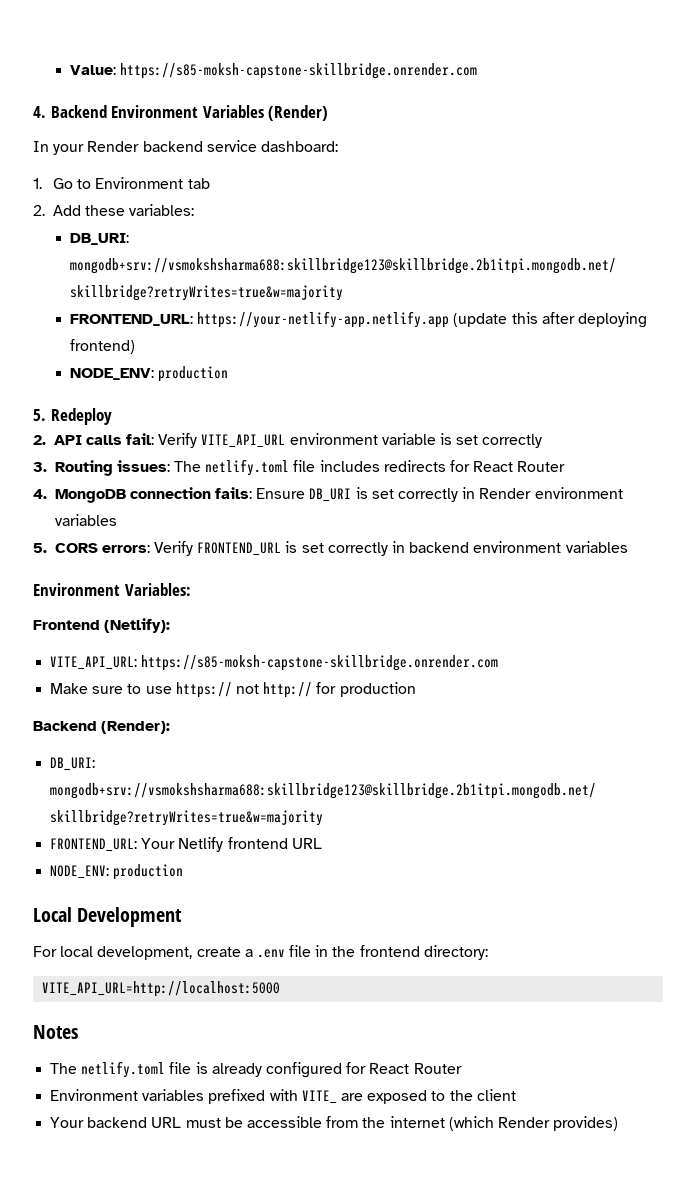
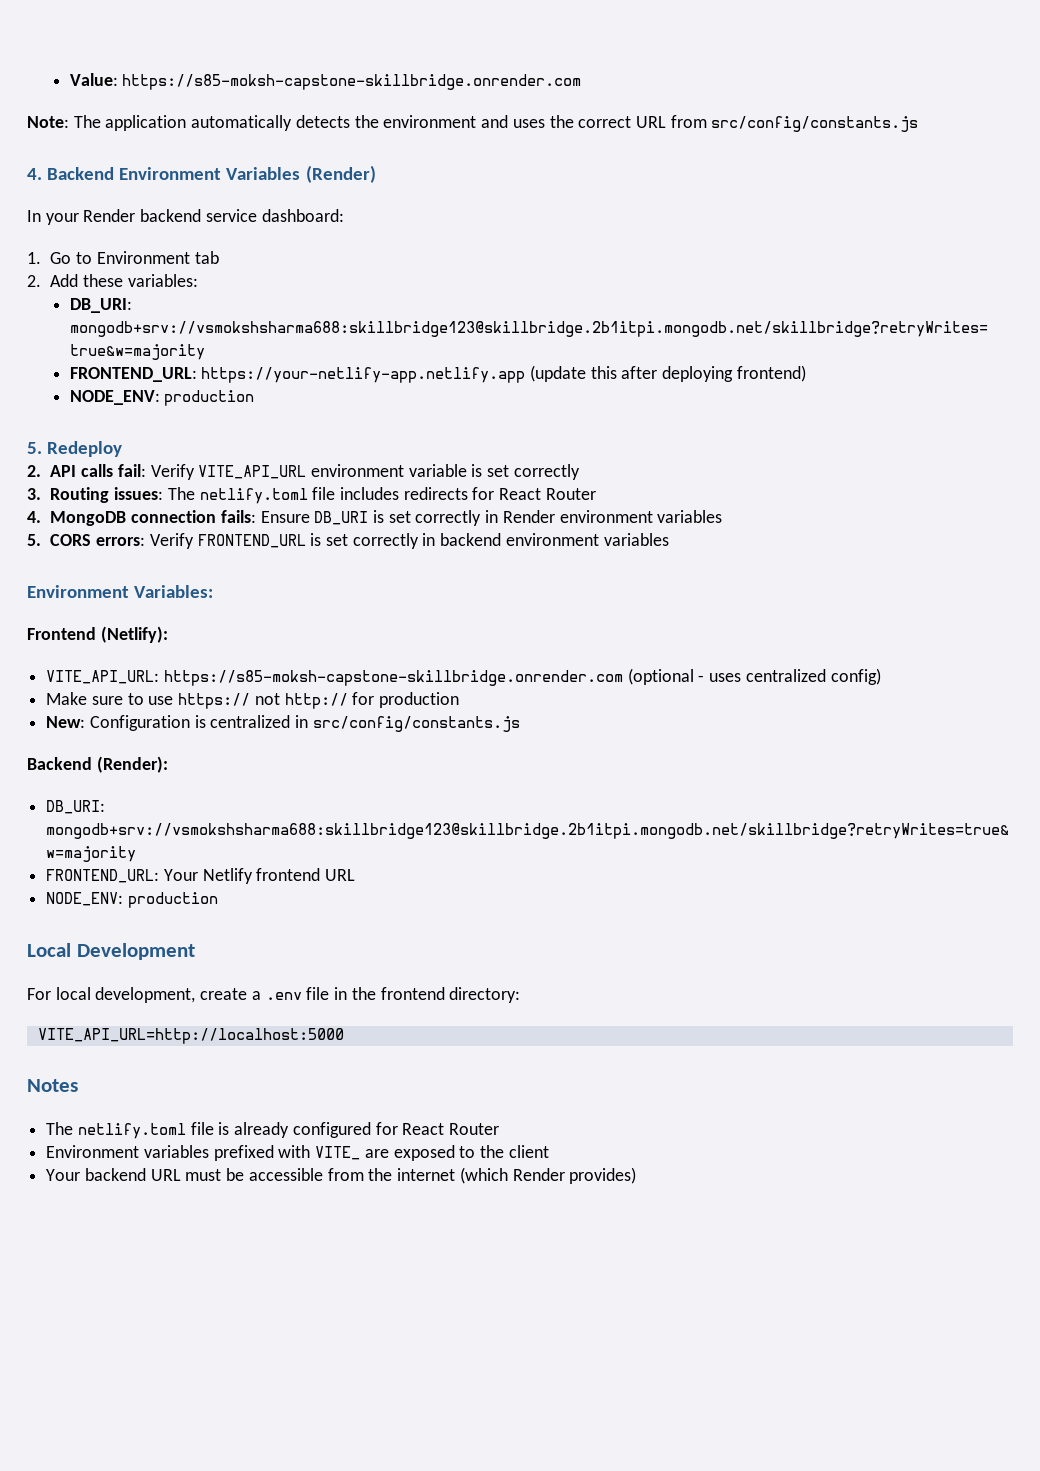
(478, 71) none -> [27,115,919,132] // Note: The application automatically detects the environment and uses the correct URL from src/config/constants.js
(499, 663) none -> [627,668,881,685] (optional - uses centralized config)
(416, 689) none -> [46,715,520,732] // New: Configuration is centralized in src/config/constants.js

